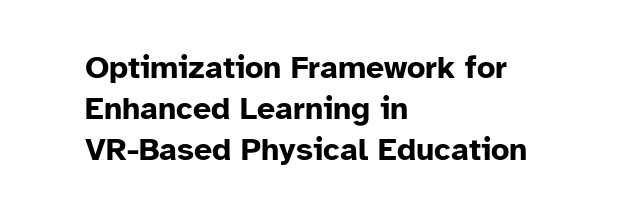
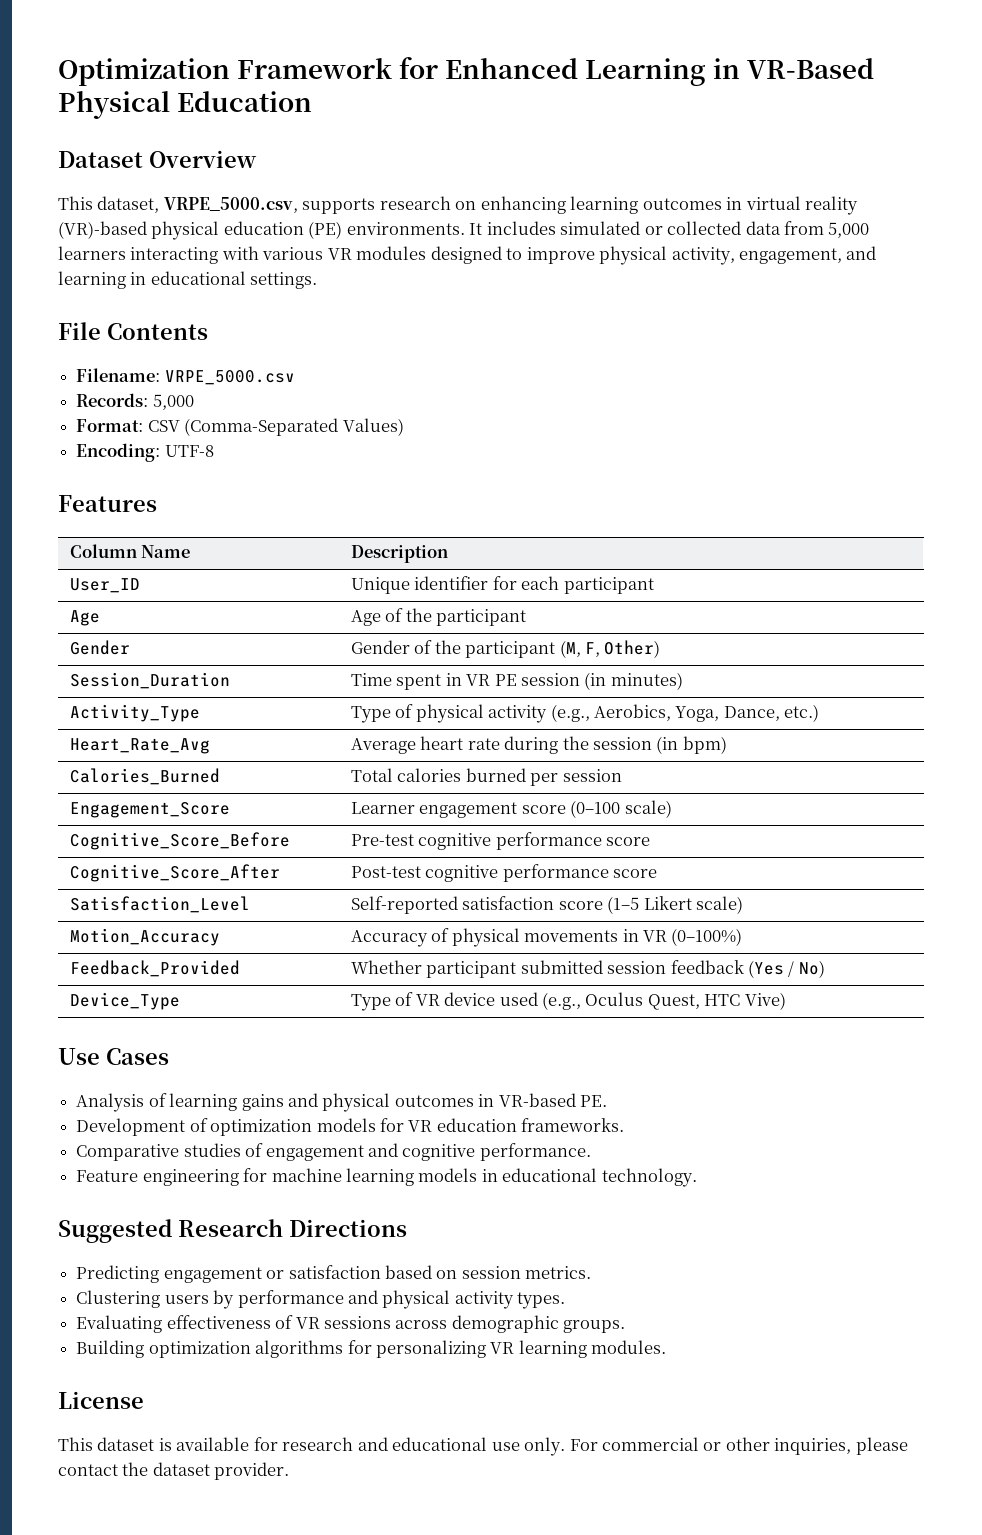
(527, 148) none -> [58,150,257,168] [58,196,859,215] [58,221,870,240] [58,246,877,265] [58,271,318,289] [58,322,208,340] [76,368,295,385] [76,393,194,410] [76,418,404,436] [76,443,214,462] [58,495,157,512] [69,544,191,558] [350,545,448,563] [69,578,140,593] [350,576,654,594] [69,610,100,626] [350,608,527,626] [69,640,130,655] [350,640,661,658] [69,672,230,689] [350,672,683,690] [69,704,200,722] [350,704,820,723] [69,738,210,754] [350,736,727,754] [69,768,220,785] [350,768,622,786] [69,802,230,818] [350,800,672,818] [69,832,290,850] [350,832,651,850] [69,864,280,882] [350,864,658,882] [69,896,250,913] [350,896,744,914] [69,928,220,946] [350,928,743,947] [69,960,240,977] [350,960,825,978] [69,992,180,1010] [350,992,786,1011] [58,1048,169,1065] [76,1093,608,1112] [76,1118,625,1136] [76,1143,591,1161] [76,1168,697,1187] [58,1219,407,1243] [76,1265,592,1283] [76,1290,566,1309] [76,1315,626,1333] [76,1340,667,1358] [58,1391,144,1409] [58,1437,908,1456] [58,1462,290,1480] // Dataset Overview // This dataset, VRPE_5000.csv, supports research on enhancing learning outcomes in virtual reality (VR)-based physical education (PE) environments. It includes simulated or collected data from 5,000 learners interacting with various VR modules designed to improve physical activity, engagement, and learning in educational settings. // File Contents // Filename: VRPE_5000.csv // Records: 5,000 // Format: CSV (Comma-Separated Values) // Encoding: UTF-8 // Features // Column Name | Description // User_ID | Unique identifier for each participant // Age | Age of the participant // Gender | Gender of the participant (M, F, Other) // Session_Duration | Time spent in VR PE session (in minutes) // Activity_Type | Type of physical activity (e.g., Aerobics, Yoga, Dance, etc.) // Heart_Rate_Avg | Average heart rate during the session (in bpm) // Calories_Burned | Total calories burned per session // Engagement_Score | Learner engagement score (0–100 scale) // Cognitive_Score_Before | Pre-test cognitive performance score // Cognitive_Score_After | Post-test cognitive performance score // Satisfaction_Level | Self-reported satisfaction score (1–5 Likert scale) // Motion_Accuracy | Accuracy of physical movements in VR (0–100%) // Feedback_Provided | Whether participant submitted session feedback (Yes / No) // Device_Type | Type of VR device used (e.g., Oculus Quest, HTC Vive) // Use Cases // Analysis of learning gains and physical outcomes in VR-based PE. // Development of optimization models for VR education frameworks. // Comparative studies of engagement and cognitive performance. // Feature engineering for machine learning models in educational technology. // Suggested Research Directions // Predicting engagement or satisfaction based on session metrics. // Clustering users by performance and physical activity types. // Evaluating effectiveness of VR sessions across demographic groups. // Building optimization algorithms for personalizing VR learning modules. // License // This dataset is available for research and educational use only. For commercial or other inquiries, please contact the dataset provider.

